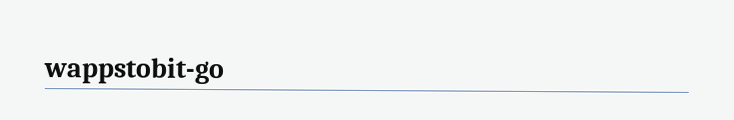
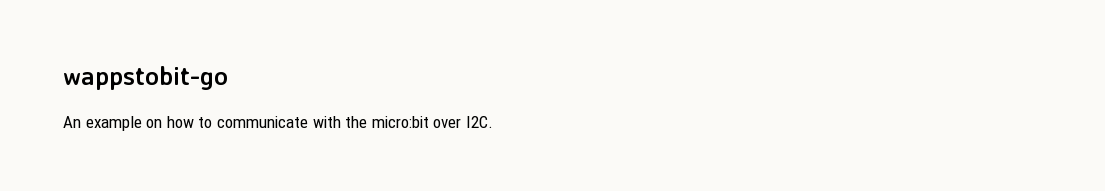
(225, 71) none -> [63,116,493,131] // An example on how to communicate with the micro:bit over I2C.

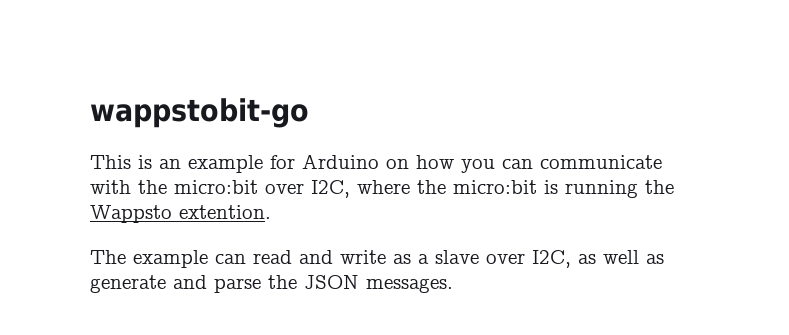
[63,116,213,131] An example on how to -> [90,154,533,173] This is an example for Arduino on how you can
[465,116,493,128] I2C. -> [311,180,674,198] [90,205,271,223] [90,250,664,268] [90,275,453,293] I2C, where the micro:bit is running the Wappsto extention. // The example can read and write as a slave over I2C, as well as generate and parse the JSON messages.

